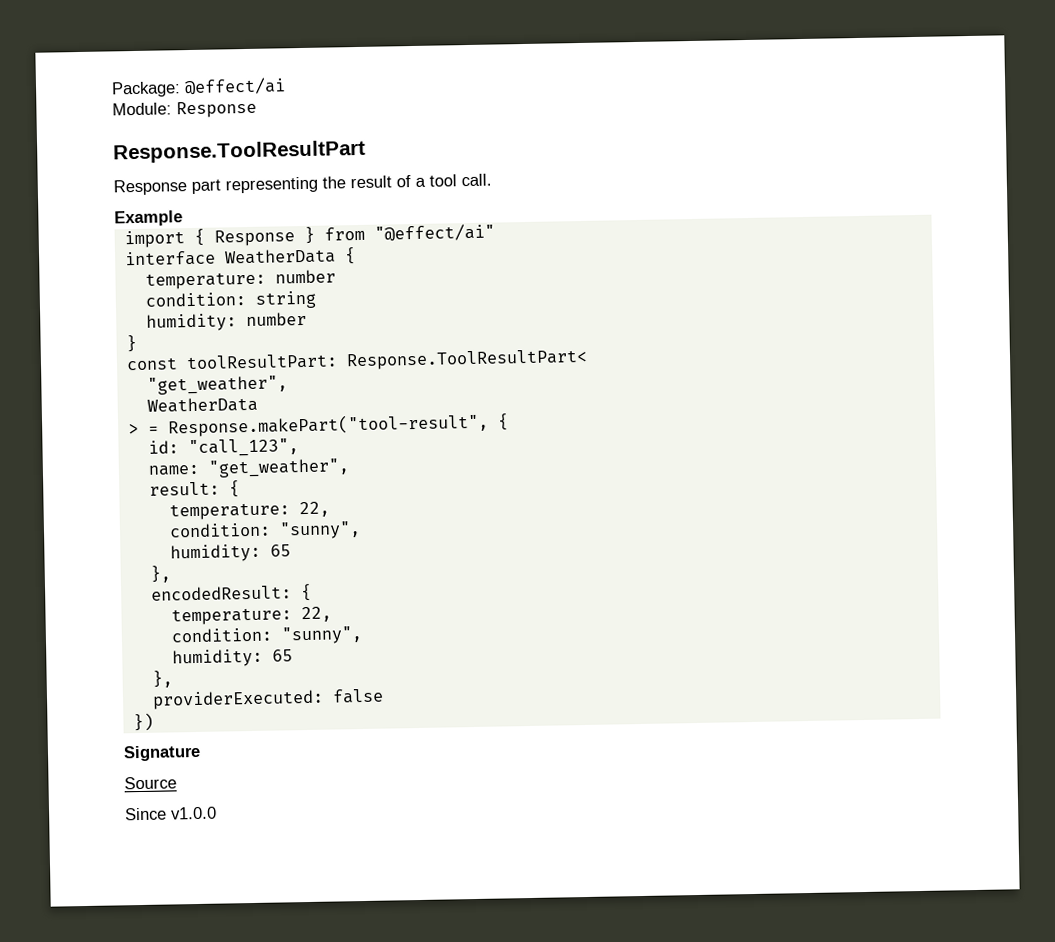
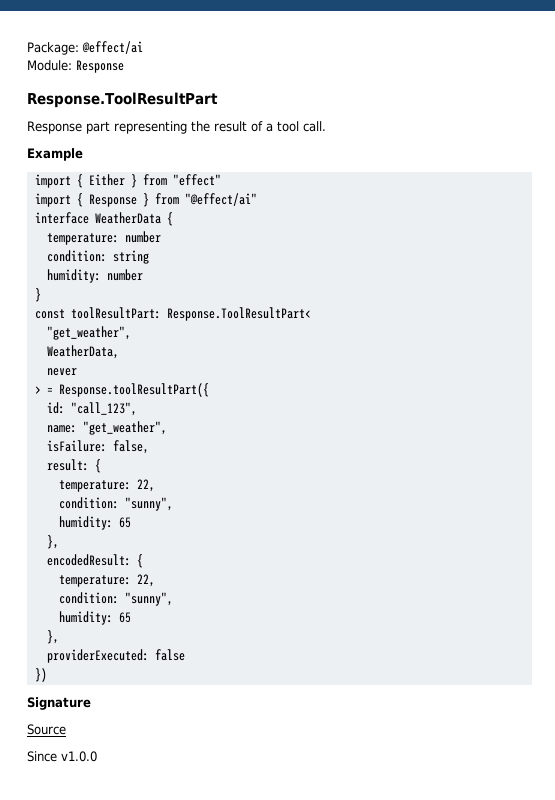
(183, 218) none -> [34,174,221,188] // import { Either } from "effect"
[146,396,258,413] WeatherData -> [46,345,119,359] [46,368,77,376] WeatherData, // never
[166,412,509,438] Response.makePart("tool-result", { -> [58,383,209,397] Response.toolResultPart({
(350, 468) none -> [46,440,149,454] // isFailure: false,

